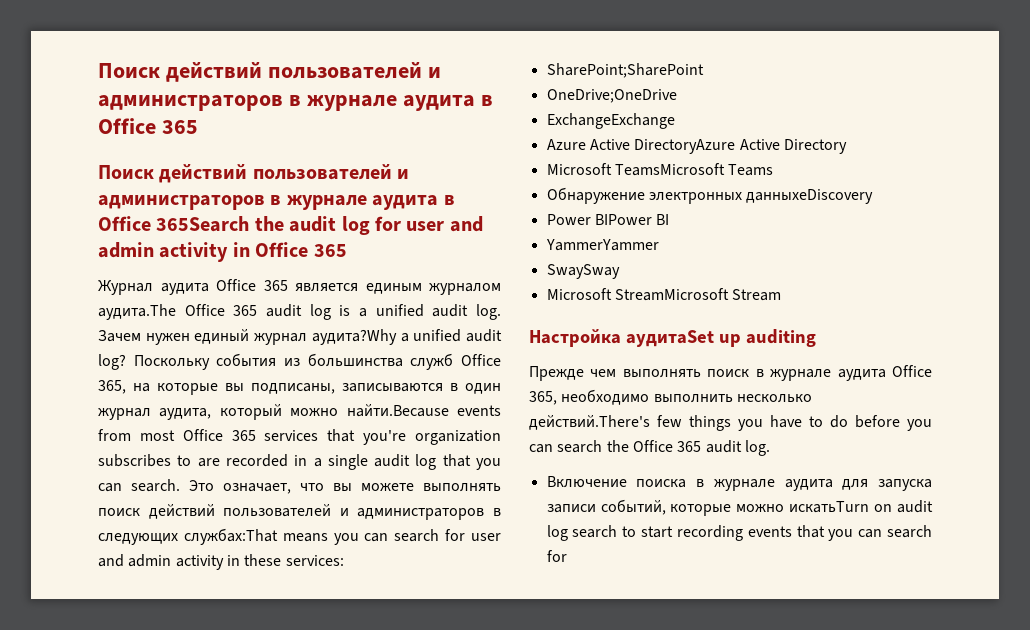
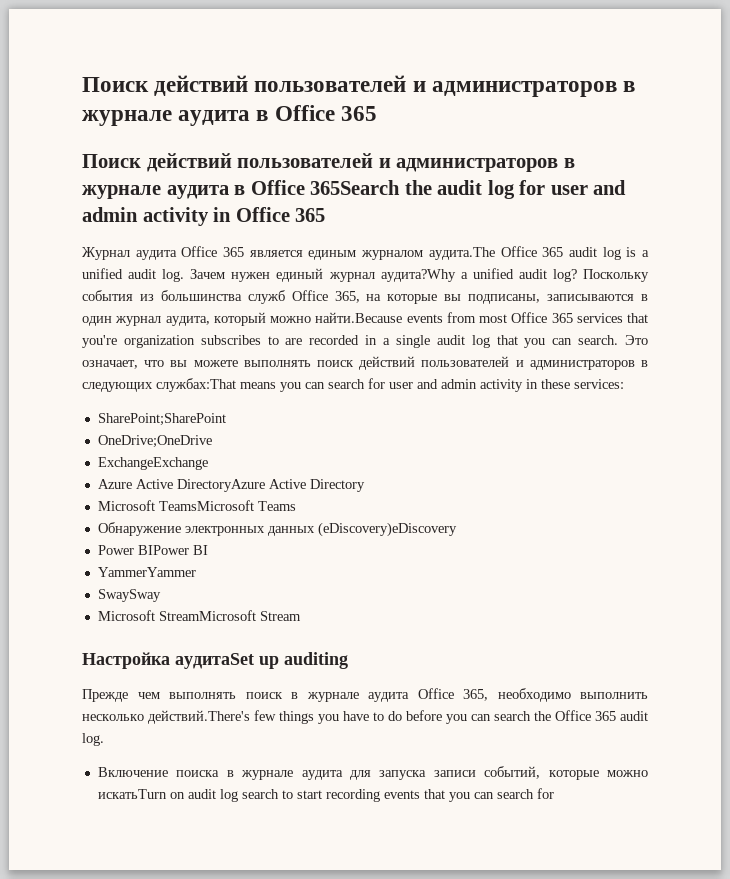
[746,189,874,204] данныхeDiscovery -> [267,522,457,537] данных (eDiscovery)eDiscovery

